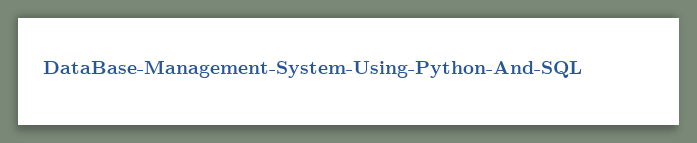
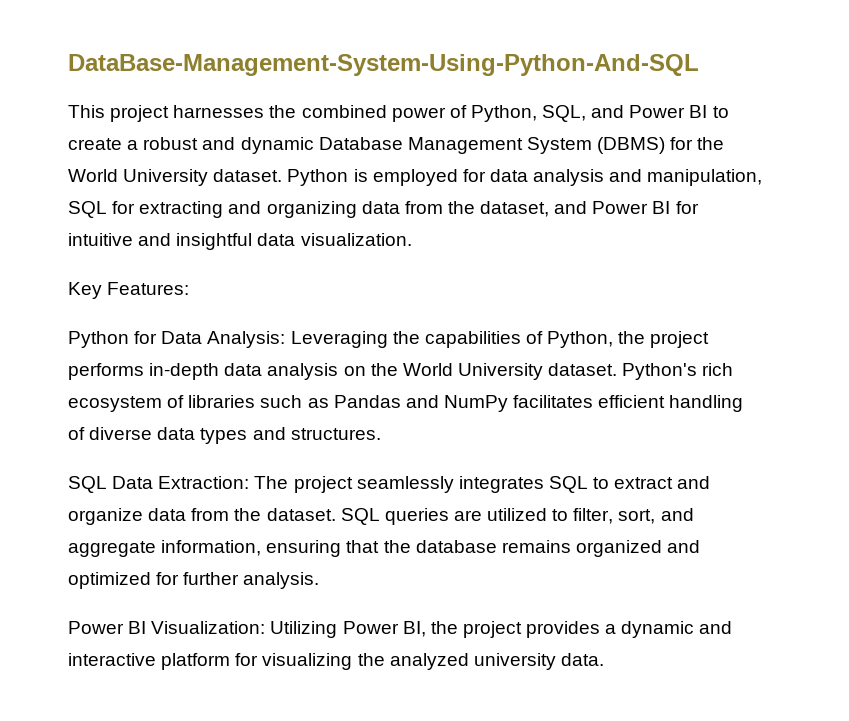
(582, 69) none -> [68,105,729,122] [68,137,725,154] [68,169,763,186] [68,201,699,218] [68,233,412,250] [68,282,190,299] [68,331,710,348] [68,363,734,380] [68,395,744,412] [68,427,381,444] [68,476,711,493] [68,508,694,525] [68,540,701,557] [68,572,320,589] [68,621,733,638] [68,653,604,670] // This project harnesses the combined power of Python, SQL, and Power BI to create a robust and dynamic Database Management System (DBMS) for the World University dataset. Python is employed for data analysis and manipulation, SQL for extracting and organizing data from the dataset, and Power BI for intuitive and insightful data visualization. // Key Features: // Python for Data Analysis: Leveraging the capabilities of Python, the project performs in-depth data analysis on the World University dataset. Python's rich ecosystem of libraries such as Pandas and NumPy facilitates efficient handling of diverse data types and structures. // SQL Data Extraction: The project seamlessly integrates SQL to extract and organize data from the dataset. SQL queries are utilized to filter, sort, and aggregate information, ensuring that the database remains organized and optimized for further analysis. // Power BI Visualization: Utilizing Power BI, the project provides a dynamic and interactive platform for visualizing the analyzed university data.

